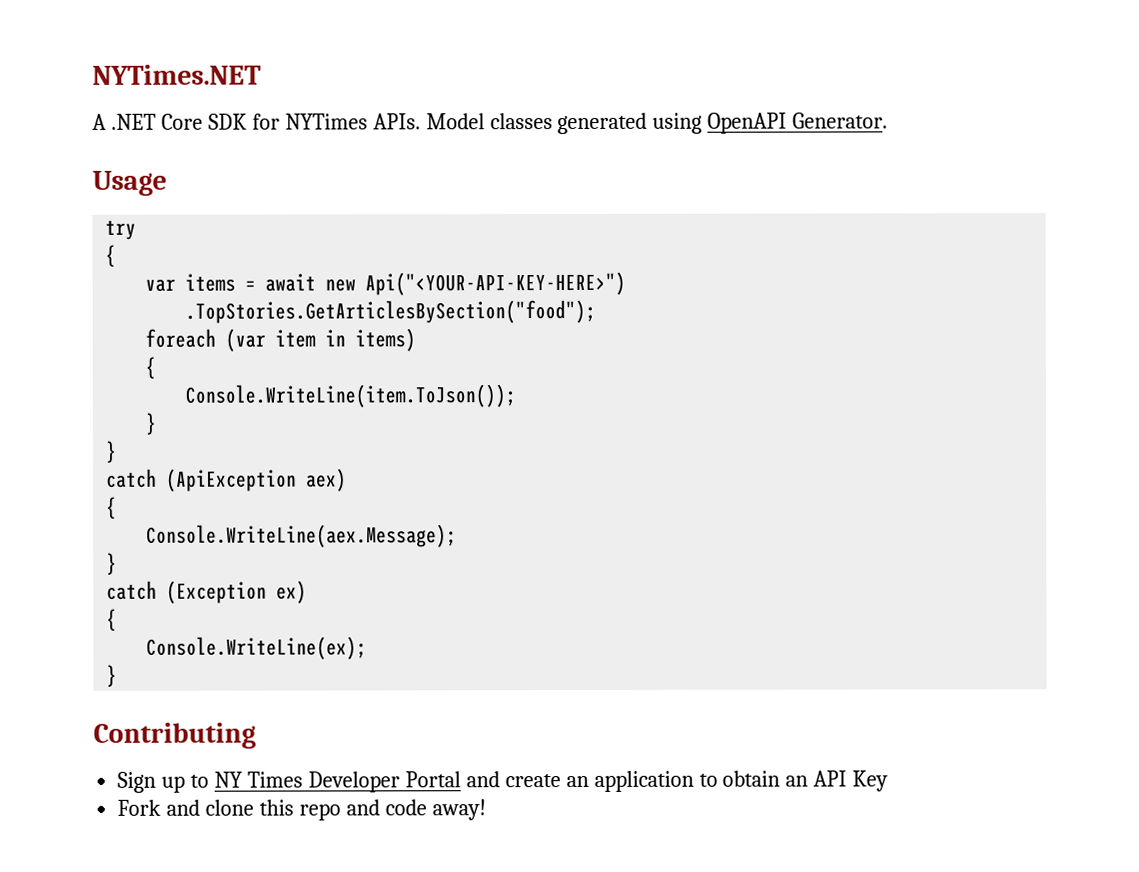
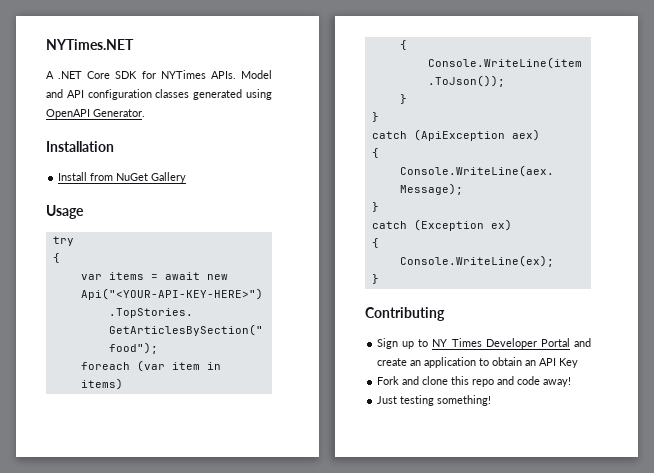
(485, 121) none -> [46,89,152,100] and API configuration
(889, 120) none -> [46,141,114,152] [58,172,187,183] // Installation // Install from NuGet Gallery
(486, 810) none -> [377,395,492,406] // Just testing something!

